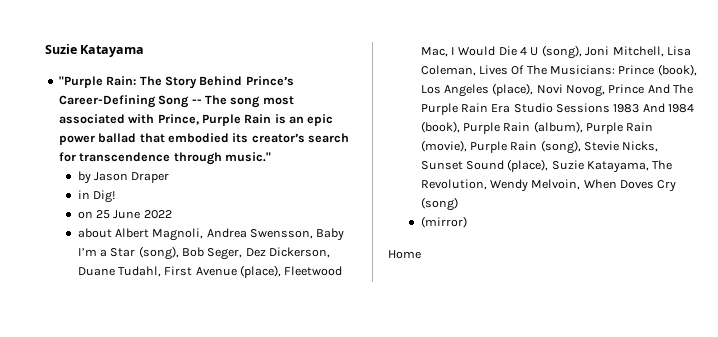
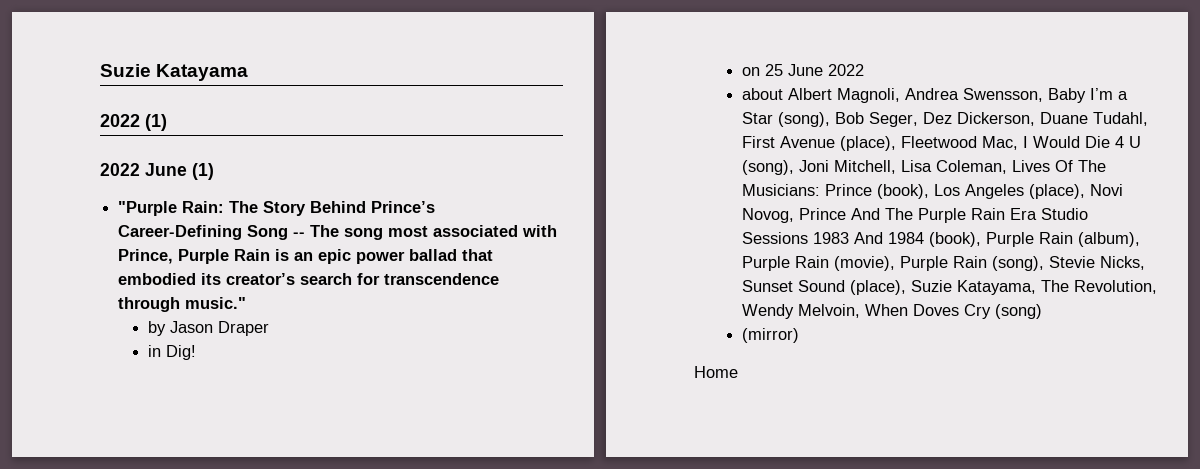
(145, 51) none -> [100,114,167,131] [100,163,214,180] // 2022 (1) // 2022 June (1)

